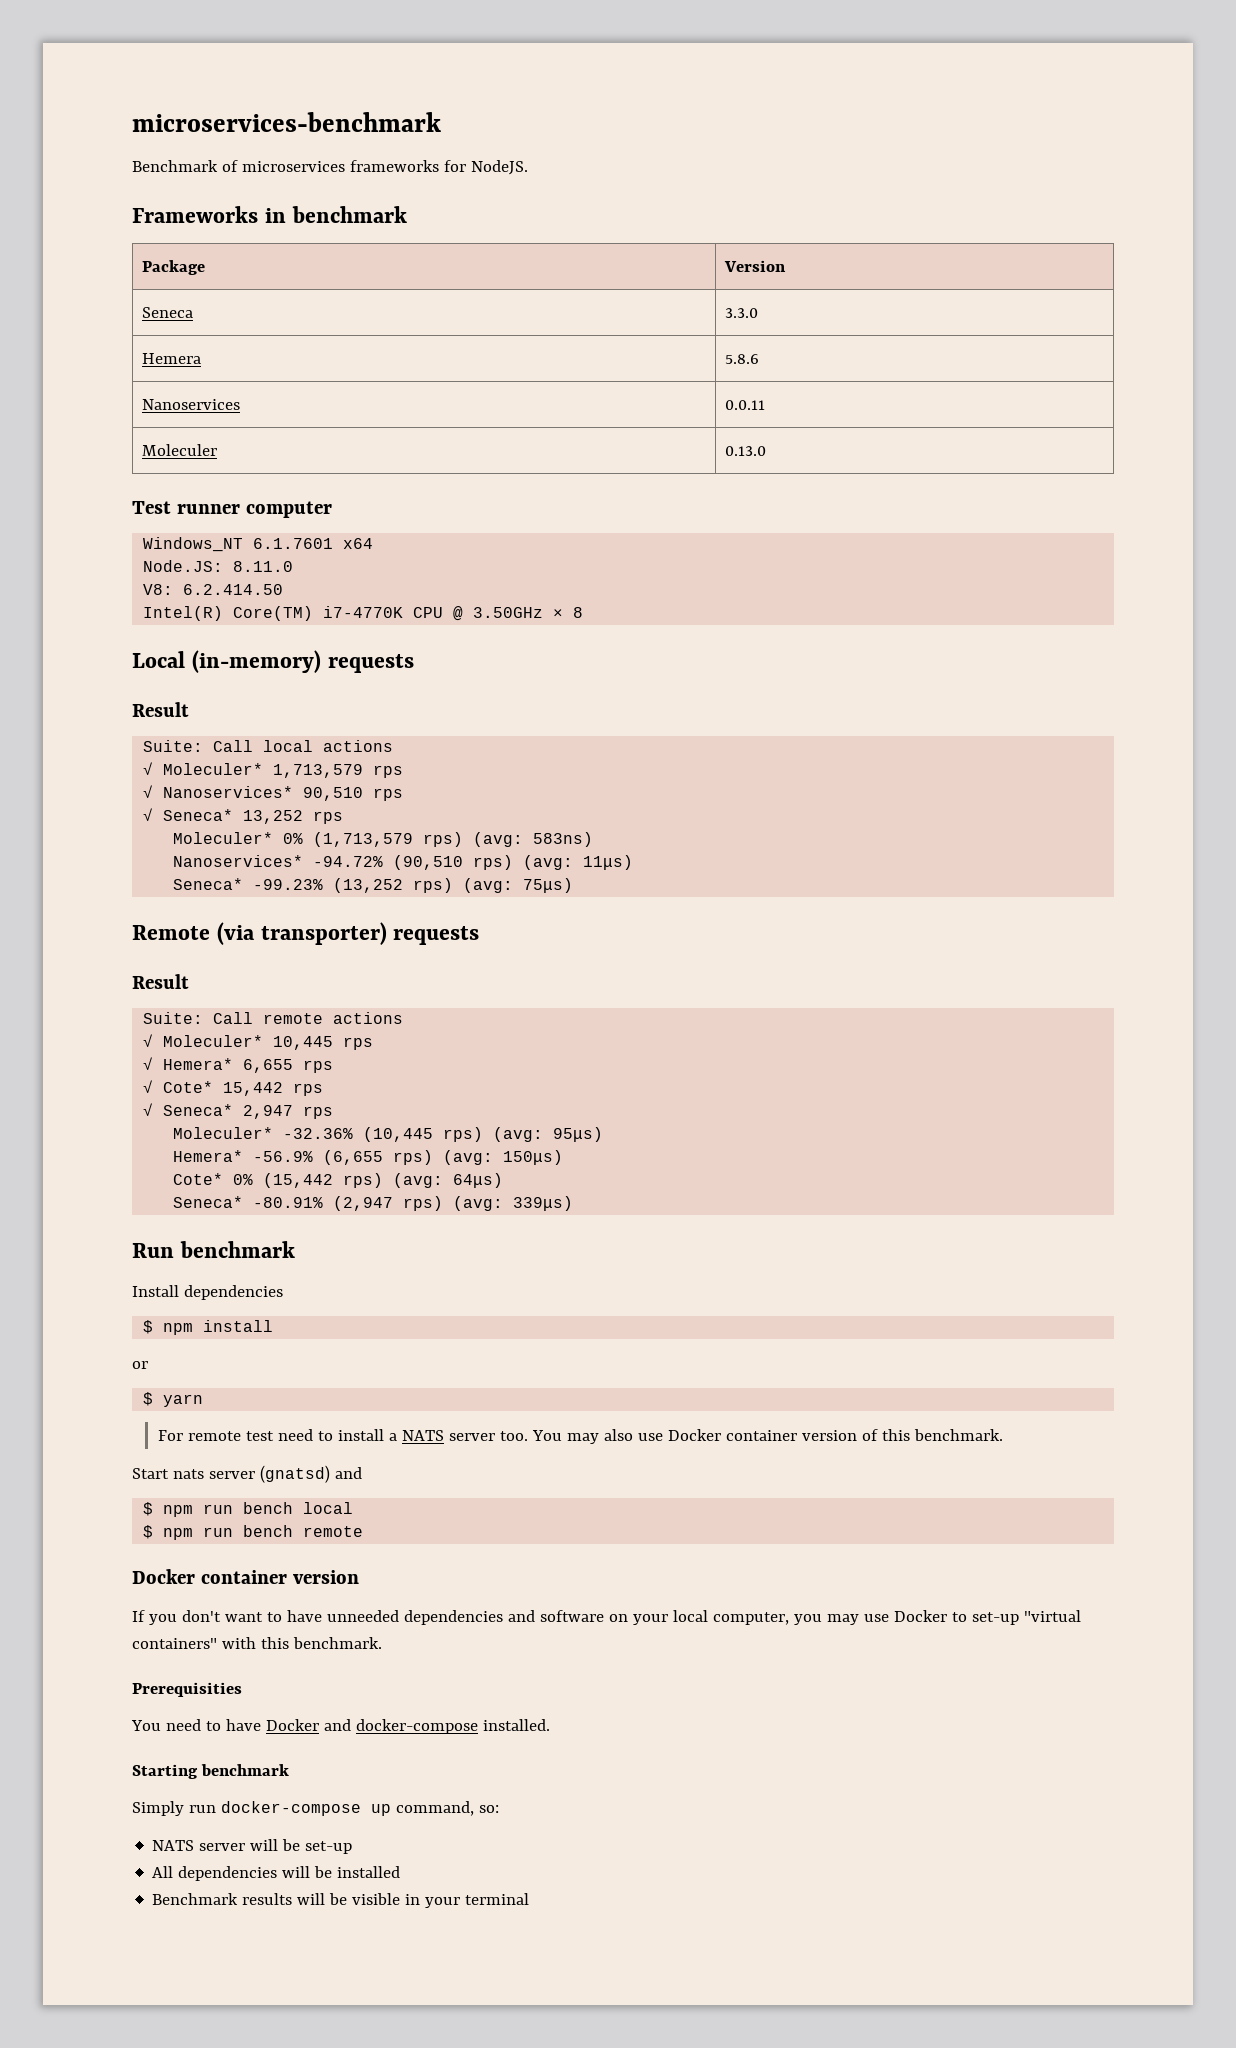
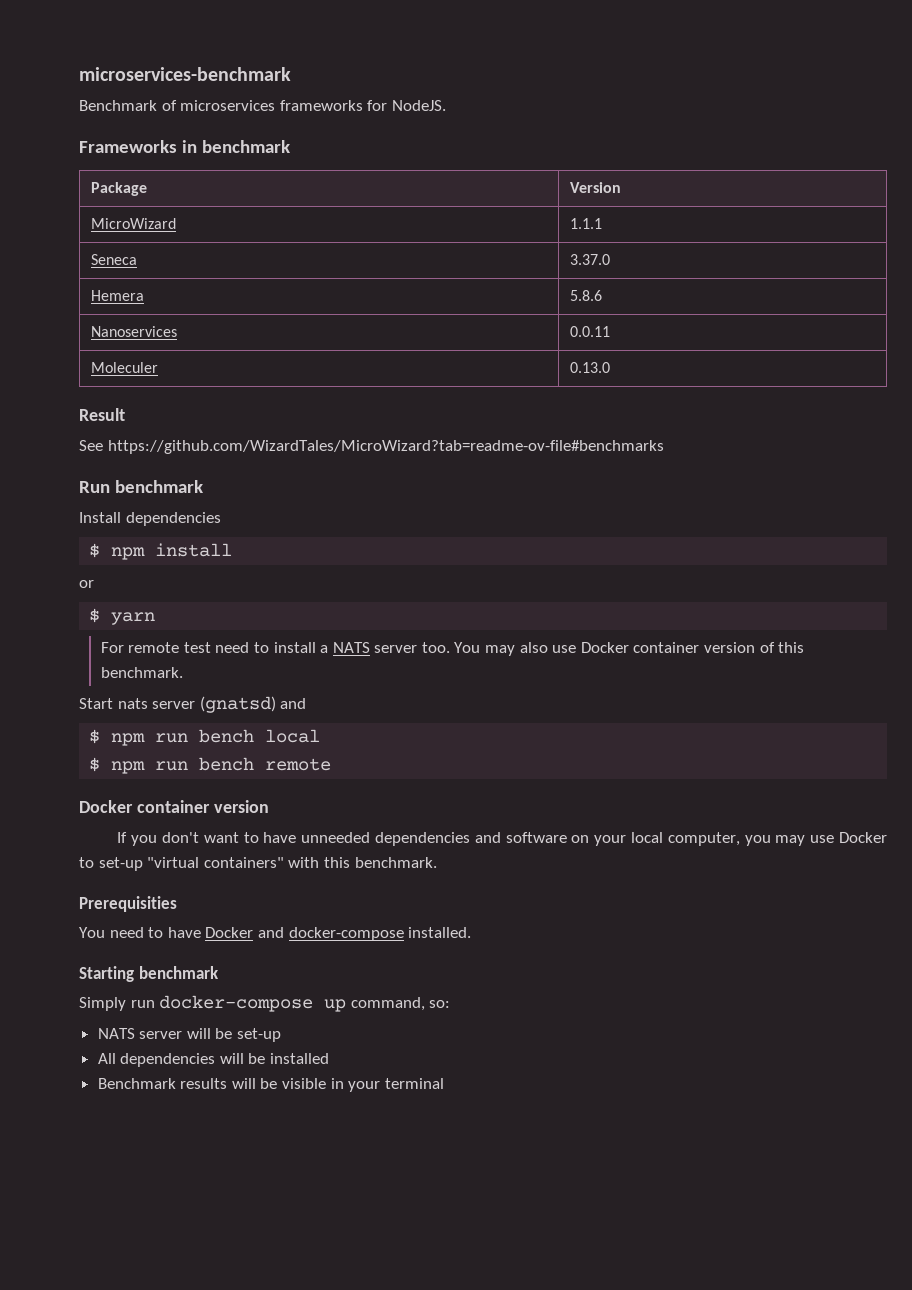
(787, 266) none -> [90,218,176,229] [569,218,602,229] // MicroWizard | 1.1.1
[725,308,759,318] 3.3.0 -> [569,254,610,265] 3.37.0
[132,501,332,518] [143,537,374,552] [143,560,294,572] [143,584,284,595] [143,606,584,621] [132,650,414,673] [132,702,189,717] [143,740,394,752] [143,762,404,778] [143,785,404,801] [143,808,344,824] [173,832,594,847] [173,855,634,870] [173,878,574,893] [132,922,480,945] [132,974,189,989] [143,1012,404,1024] [143,1034,374,1050] [143,1057,334,1073] [143,1080,324,1096] [143,1103,334,1119] [173,1127,604,1142] [173,1150,564,1165] [173,1173,504,1188] [173,1196,574,1211] Test runner computer // Windows_NT 6.1.7601 x64 // Node.JS: 8.11.0 // V8: 6.2.414.50 // Intel(R) Core(TM) i7-4770K CPU @ 3.50GHz × 8 // Local (in-memory) requests // Result // Suite: Call local actions // √ Moleculer* 1,713,579 rps // √ Nanoservices* 90,510 rps // √ Seneca* 13,252 rps // Moleculer* 0% (1,713,579 rps) (avg: 583ns) // Nanoservices* -94.72% (90,510 rps) (avg: 11μs) // Seneca* -99.23% (13,252 rps) (avg: 75μs) // Remote (via transporter) requests // Result // Suite: Call remote actions // √ Moleculer* 10,445 rps // √ Hemera* 6,655 rps // √ Cote* 15,442 rps // √ Seneca* 2,947 rps // Moleculer* -32.36% (10,445 rps) (avg: 95μs) // Hemera* -56.9% (6,655 rps) (avg: 150μs) // Cote* 0% (15,442 rps) (avg: 64μs) // Seneca* -80.91% (2,947 rps) (avg: 339μs) -> [79,408,125,421] [79,440,664,454] Result // See https://github.com/WizardTales/MicroWizard?tab=readme-ov-file#benchmarks

